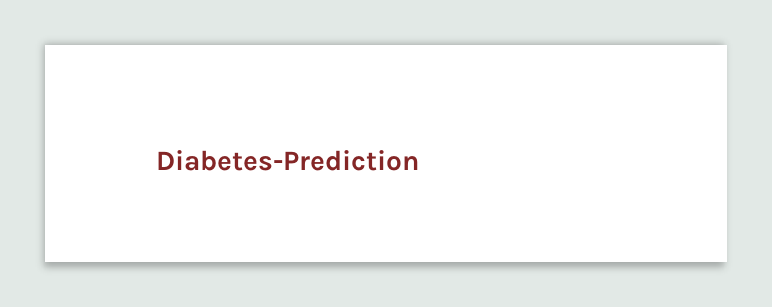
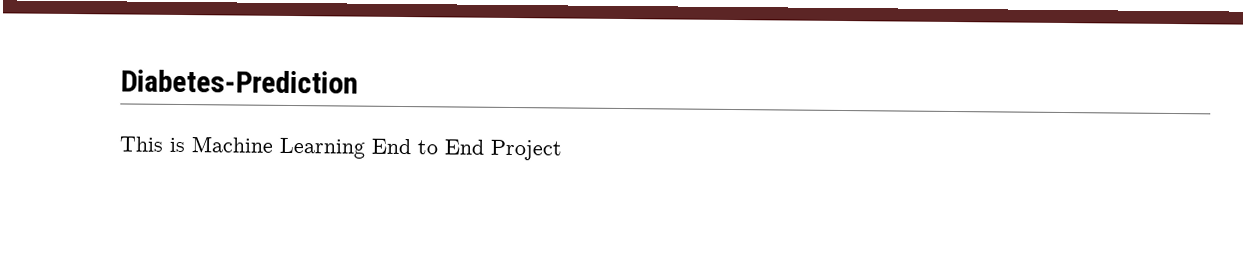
(419, 160) none -> [119,136,562,161] // This is Machine Learning End to End Project

